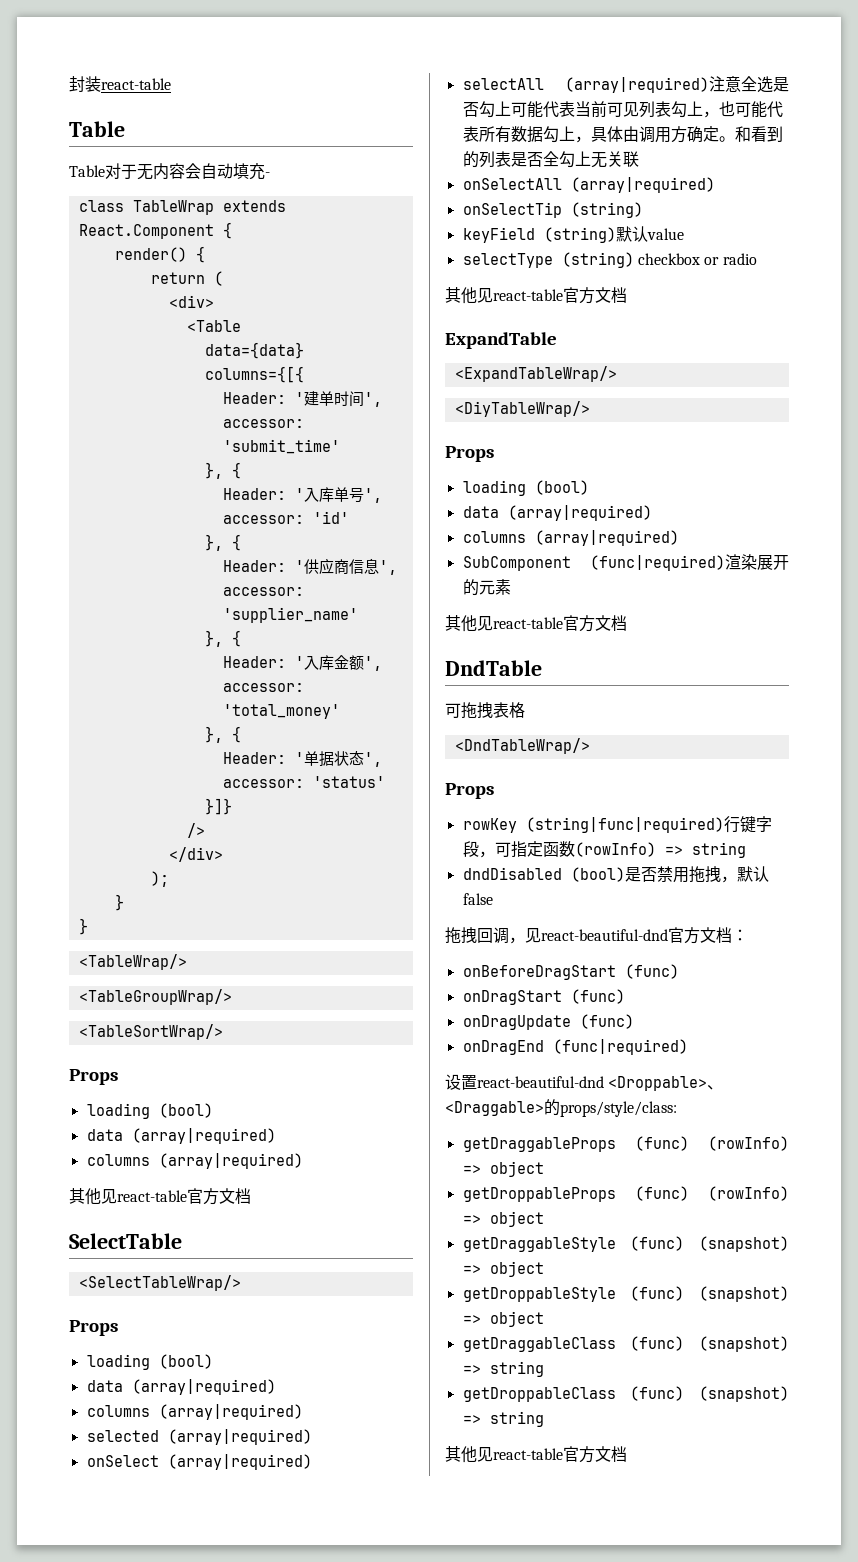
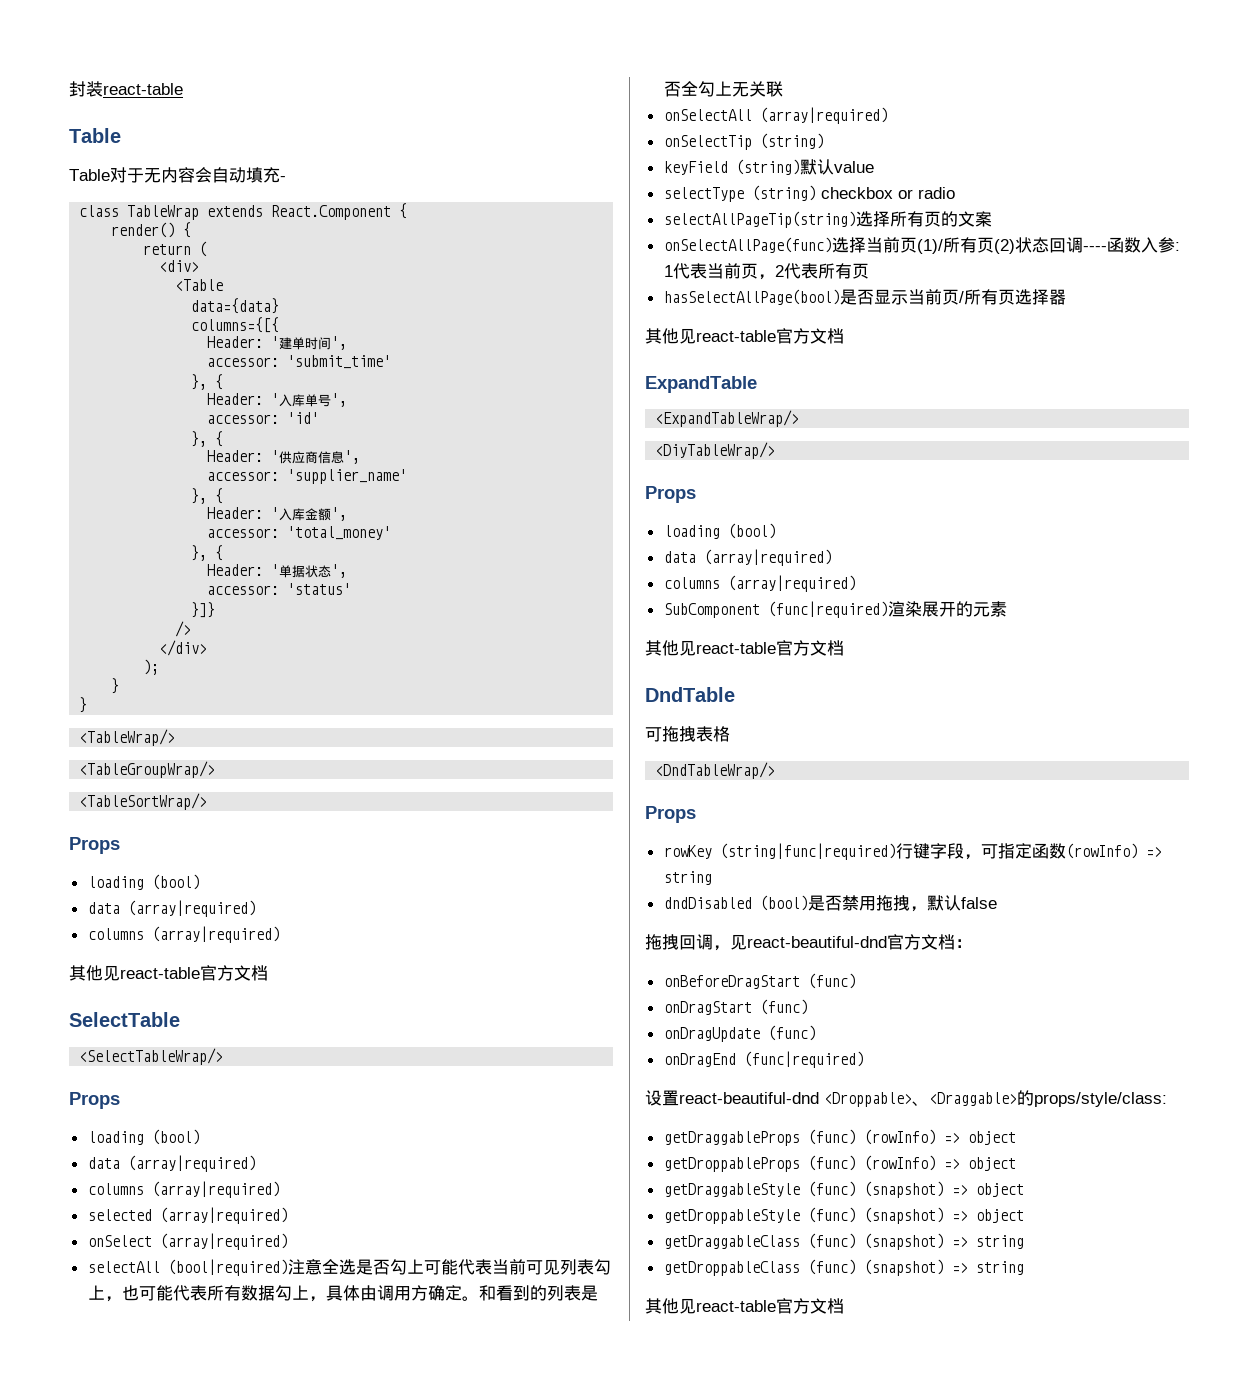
[565,77,709,93] (array|required) -> [167,1259,288,1276] (bool|required)
(757, 259) none -> [663,211,992,228] [663,237,1180,254] [663,263,869,280] [663,289,1066,305] // selectAllPageTip(string)选择所有页的文案 // onSelectAllPage(func)选择当前页(1)/所有页(2)状态回调----函数入参: 1代表当前页，2代表所有页 // hasSelectAllPage(bool)是否显示当前页/所有页选择器

